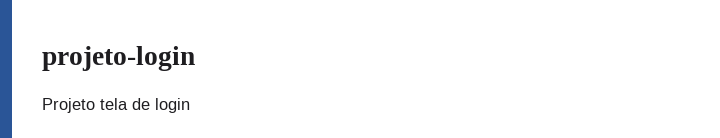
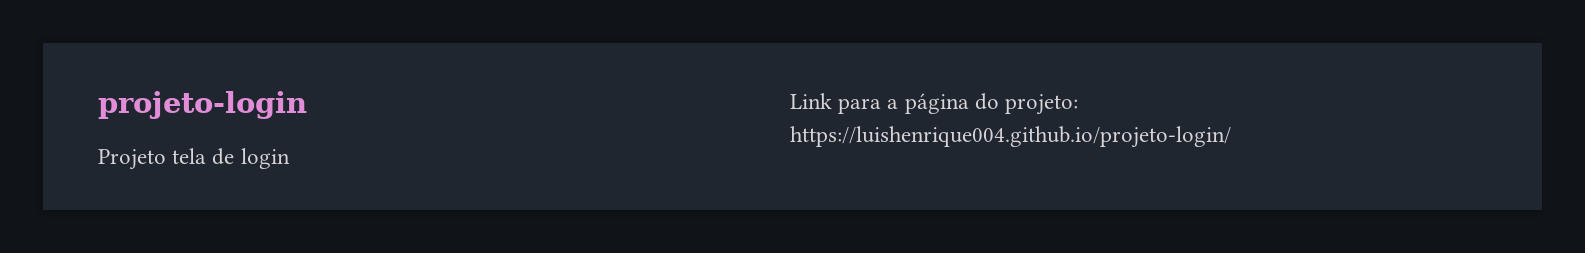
(190, 105) none -> [790,93,1079,115] [790,126,1231,148] // Link para a página do projeto: https://luishenrique004.github.io/projeto-login/

